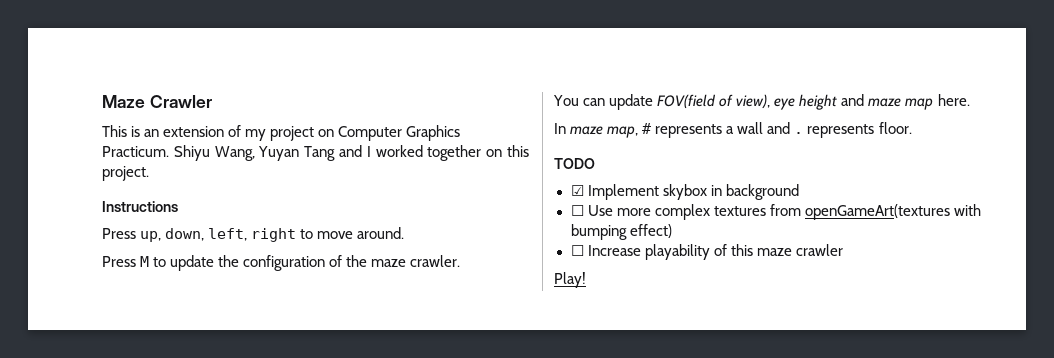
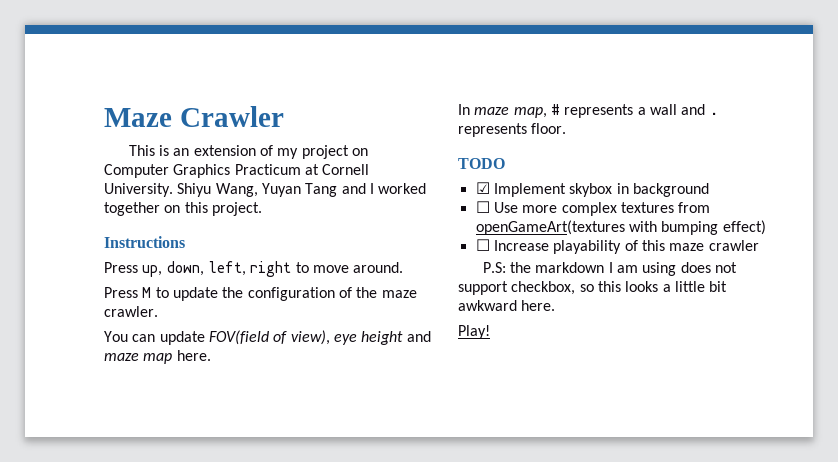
[102,146,169,157] Practicum. -> [234,164,370,175] [104,183,173,197] Practicum at Cornell University.
(843, 250) none -> [482,262,738,276] [458,281,728,295] [458,300,556,311] // P.S: the markdown I am using does not support checkbox, so this looks a little bit awkward here.

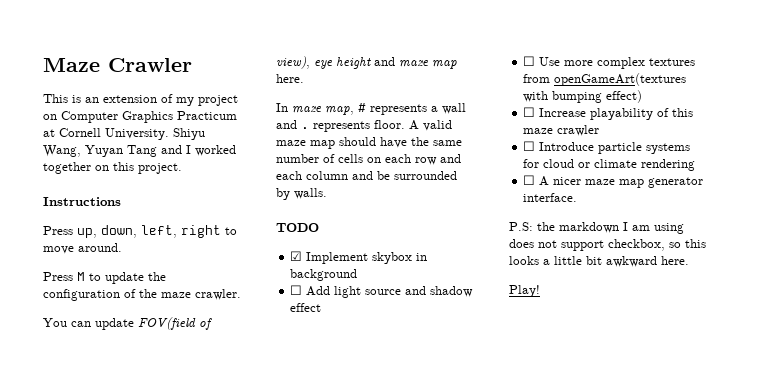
(567, 128) none -> [409,120,452,131] [276,137,462,149] [276,154,461,165] [276,171,457,180] [276,188,327,200] A valid maze map should have the same number of cells on each row and each column and be surrounded by walls.
(709, 190) none -> [290,285,474,298] [290,303,322,312] // ☐ Add light source and shadow effect
(759, 245) none -> [523,141,691,154] [523,159,696,171] [523,175,704,188] [523,193,578,202] // ☐ Introduce particle systems for cloud or climate rendering // ☐ A nicer maze map generator interface.

